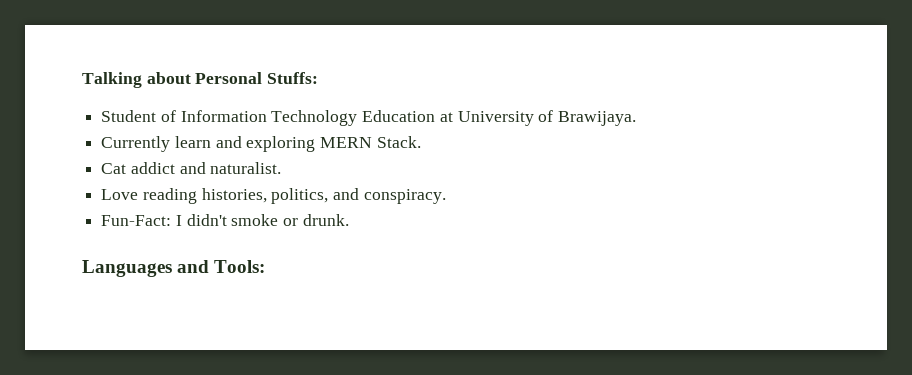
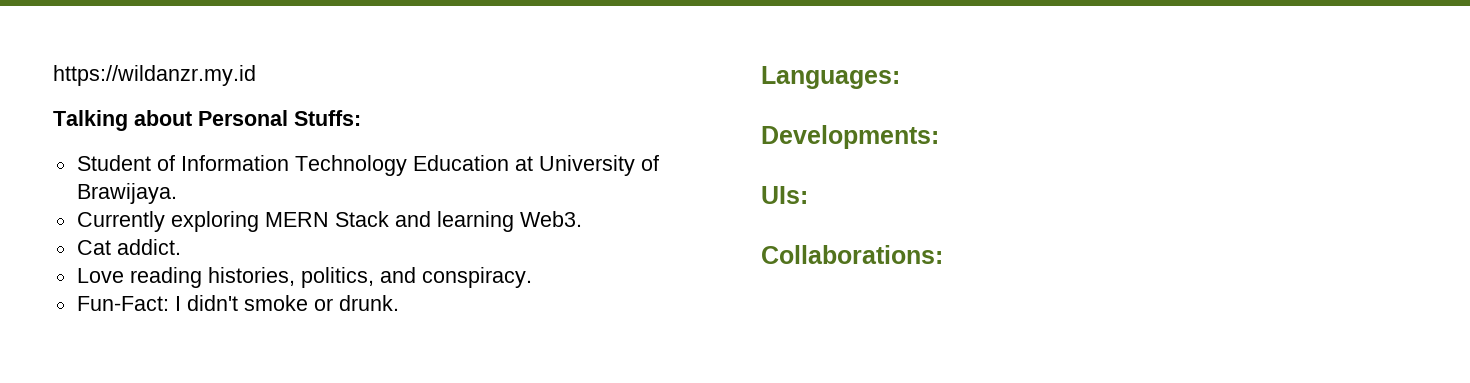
(82, 80) none -> [53,65,256,86] https://wildanzr.my.id //
[174,136,421,152] [101,162,282,174] learn and exploring MERN Stack. // Cat addict and naturalist. -> [170,211,582,232] [76,239,181,255] exploring MERN Stack and learning Web3. // Cat addict.
[82,260,266,277] Languages and Tools: -> [761,66,900,89] [761,125,939,149] [761,186,808,204] [761,245,943,264] Languages: // Developments: // UIs: // Collaborations:

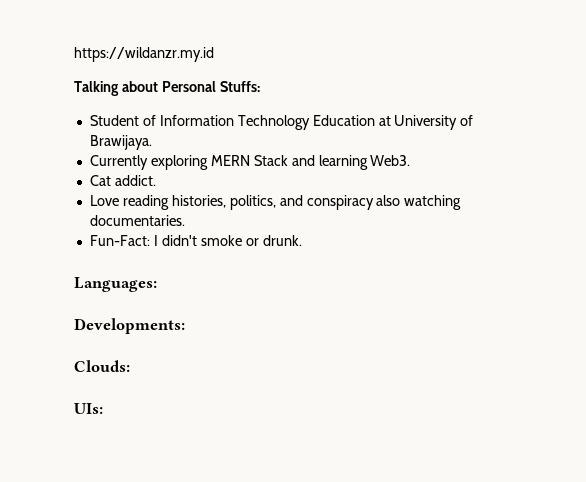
[421,267,532,288] conspiracy. -> [306,195,462,210] [89,215,185,226] conspiracy also watching documentaries.
(939, 137) none -> [74,360,130,372] // Clouds:
[761,245,943,264] // Collaborations: -> (103, 408) none

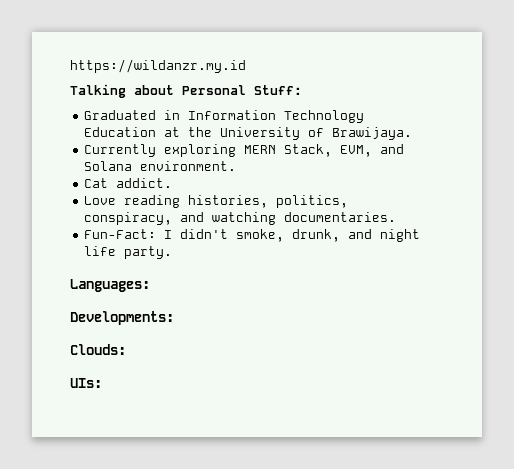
[219,81,260,92] [89,115,156,126] Stuffs: // Student of -> [254,85,302,95] [84,110,181,120] Stuff: // Graduated in
(391, 121) none -> [188,127,213,137] the
[253,155,411,170] Stack and learning Web3. -> [284,144,405,157] [84,161,237,171] Stack, EVM, and Solana environment.
[279,195,401,210] and conspiracy also -> [84,212,205,225] conspiracy, and
[200,235,302,246] smoke or drunk. -> [236,229,421,242] [84,246,173,259] smoke, drunk, and night life party.

